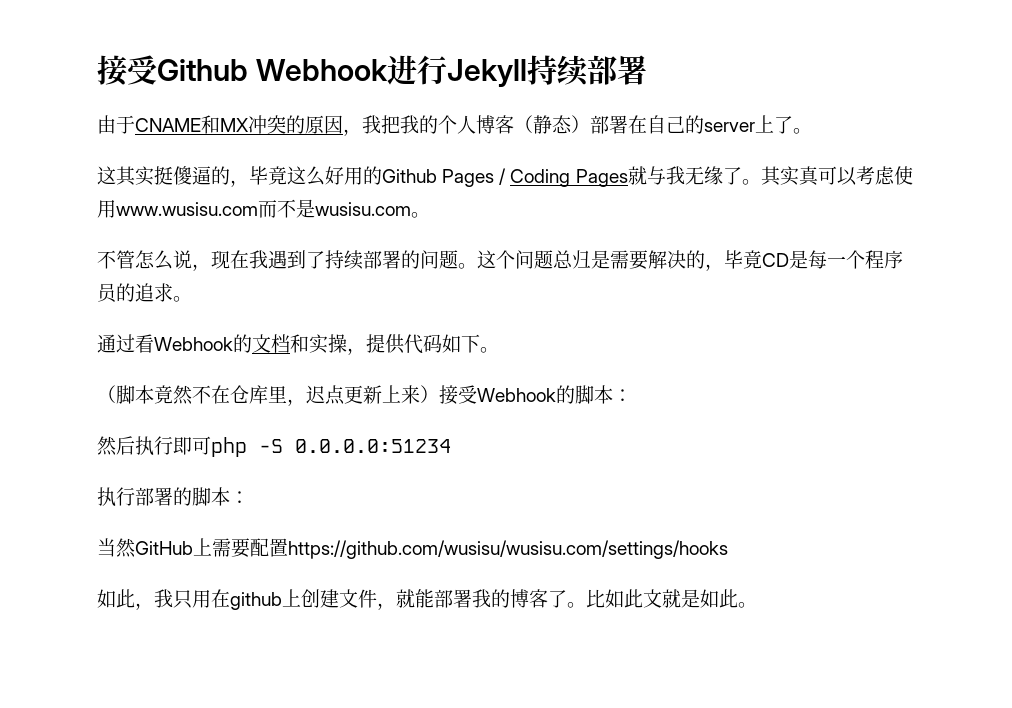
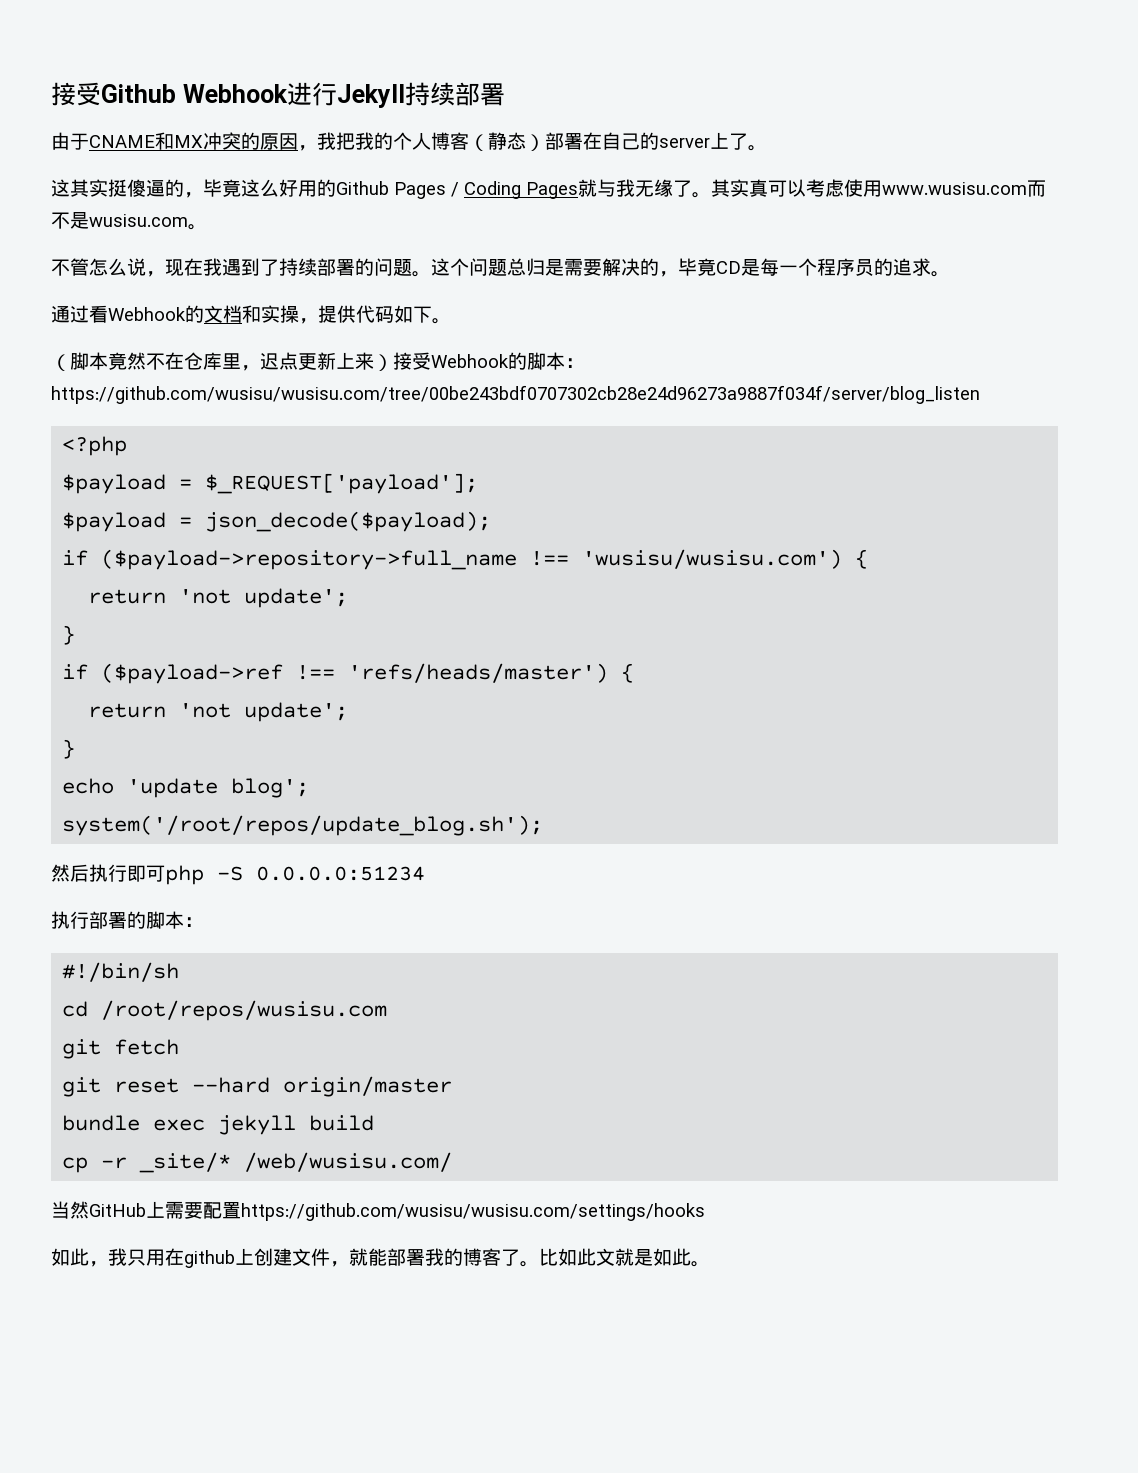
(632, 395) none -> [51,385,980,404] [62,436,128,456] [62,473,479,494] [62,511,492,532] [62,549,869,570] [88,588,349,608] [62,625,76,645] [62,663,635,684] [88,702,349,722] [62,739,76,759] [62,778,310,798] [62,815,544,836] https://github.com/wusisu/wusisu.com/tree/00be243bdf0707302cb28e24d96273a9887f034f/server/blog_listen // <?php // $payload = $_REQUEST['payload']; // $payload = json_decode($payload); // if ($payload->repository->full_name !== 'wusisu/wusisu.com') { // return 'not update'; // } // if ($payload->ref !== 'refs/heads/master') { // return 'not update'; // } // echo 'update blog'; // system('/root/repos/update_blog.sh');
(249, 497) none -> [62,962,180,982] [62,1000,388,1021] [62,1039,180,1059] [62,1076,453,1097] [62,1115,375,1135] [62,1152,453,1173] // #!/bin/sh // cd /root/repos/wusisu.com // git fetch // git reset --hard origin/master // bundle exec jekyll build // cp -r _site/* /web/wusisu.com/

